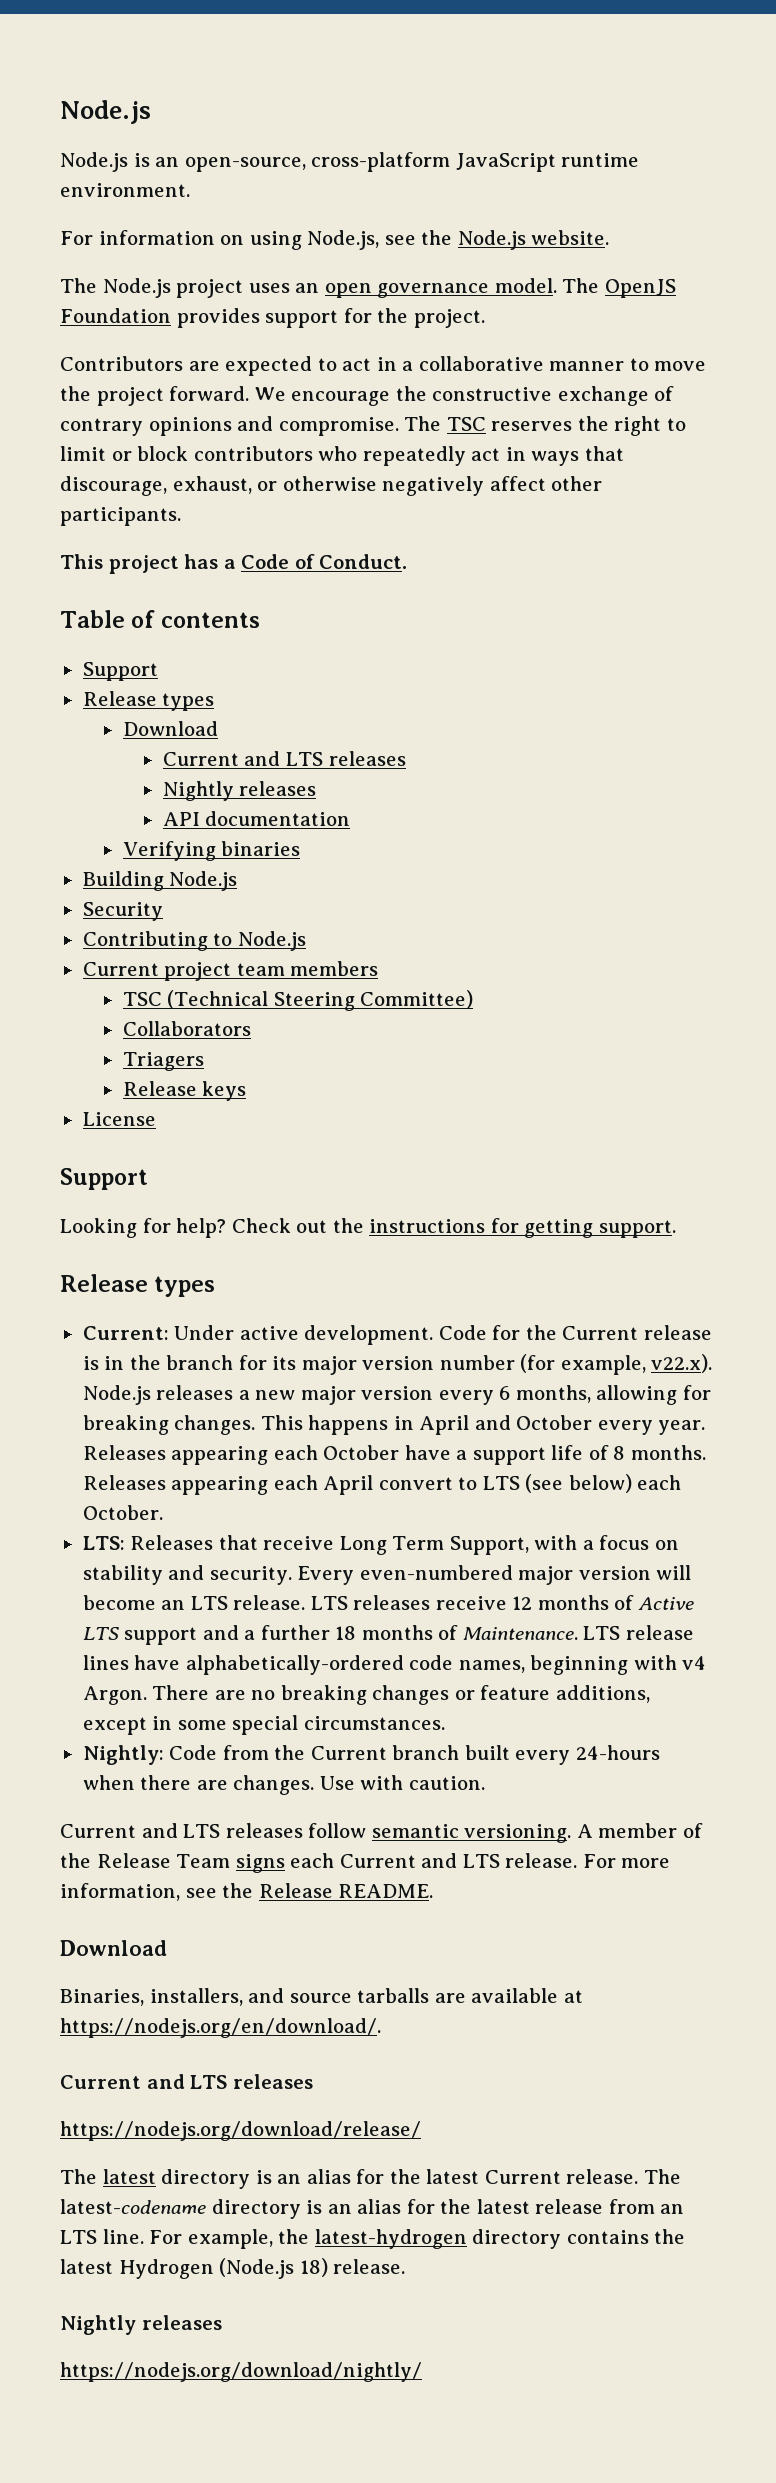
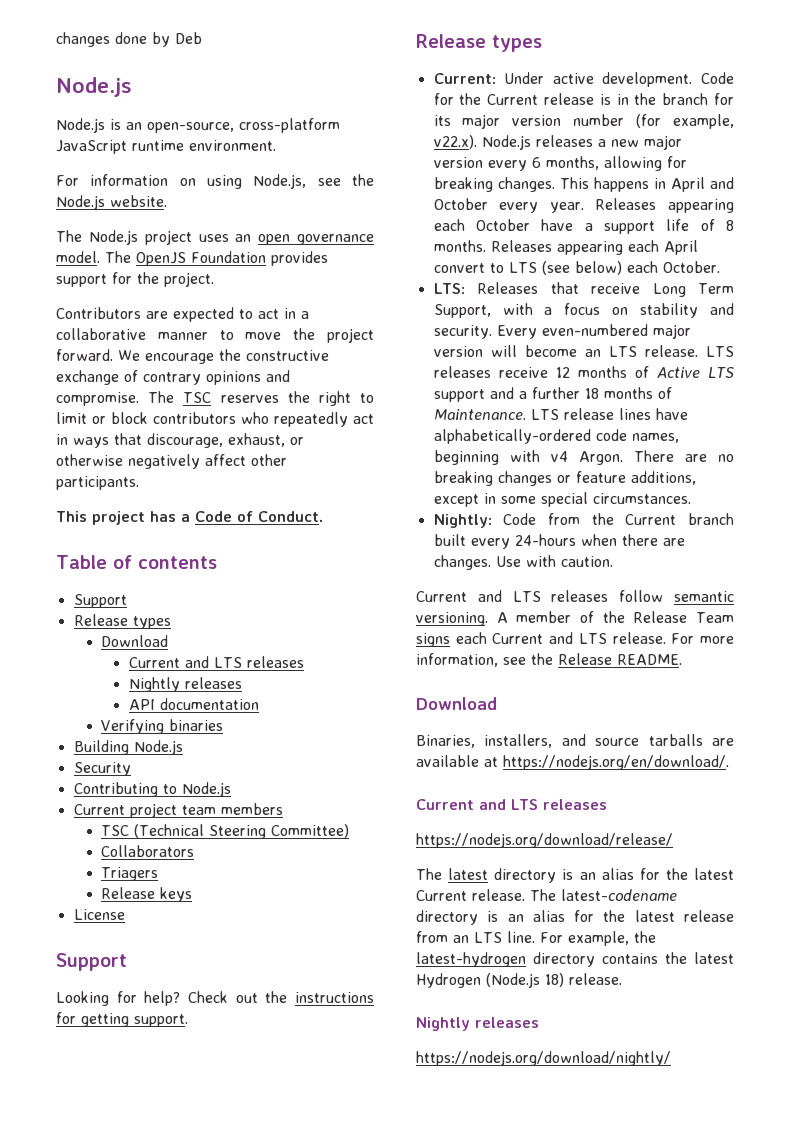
(60, 112) none -> [56,32,202,47] changes done by Deb //

